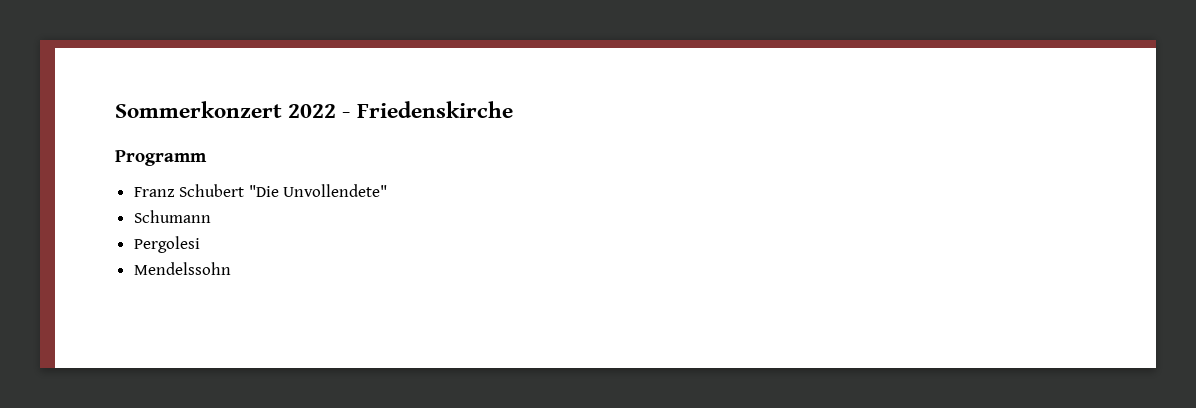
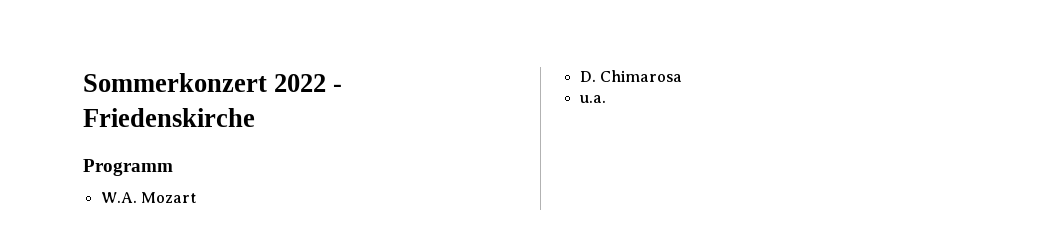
[133,184,388,197] [133,210,211,223] [133,236,200,253] [133,262,231,275] Franz Schubert "Die Unvollendete" // Schumann // Pergolesi // Mendelssohn -> [100,192,197,203] [579,70,682,82] [579,95,606,103] W.A. Mozart // D. Chimarosa // u.a.

